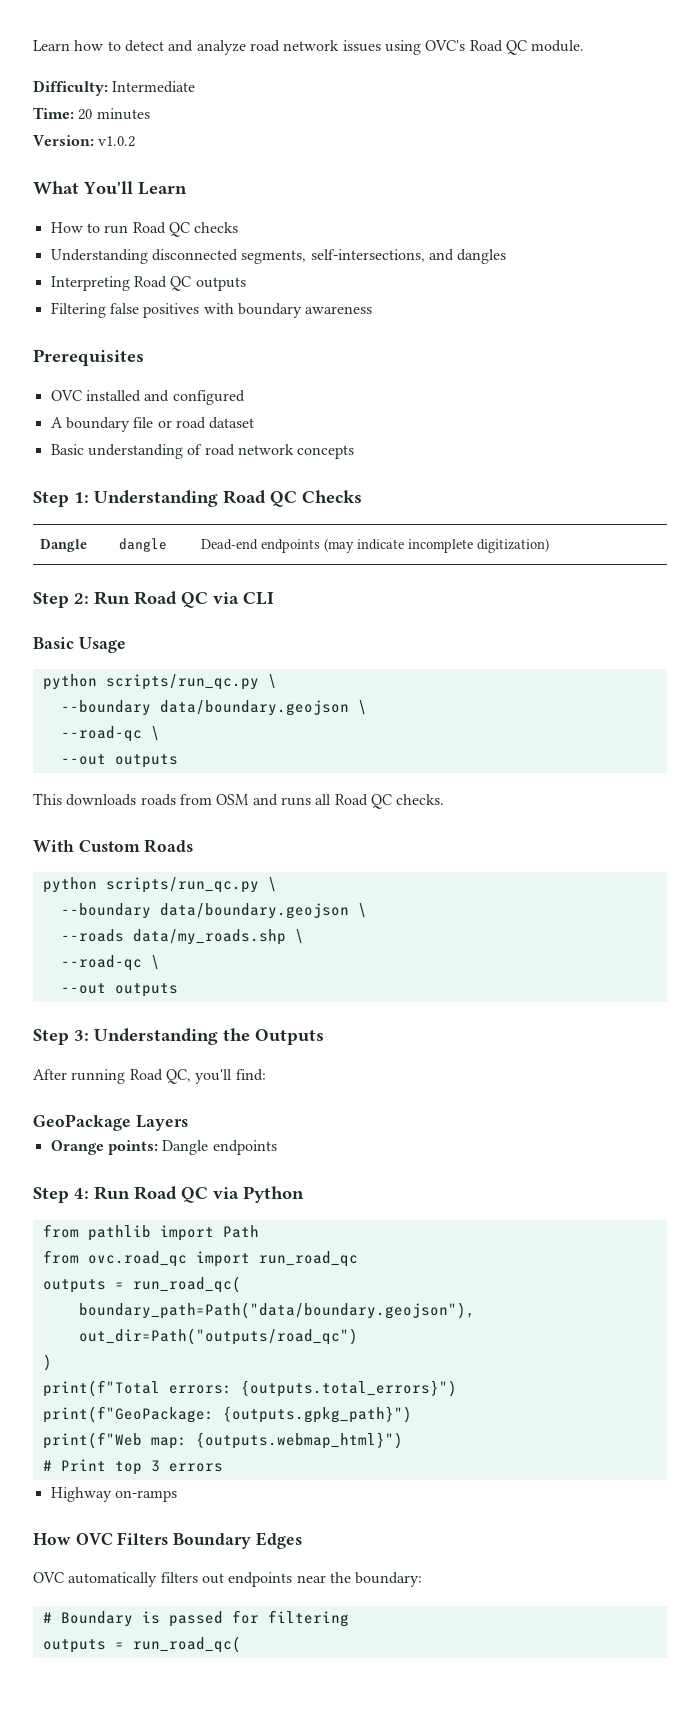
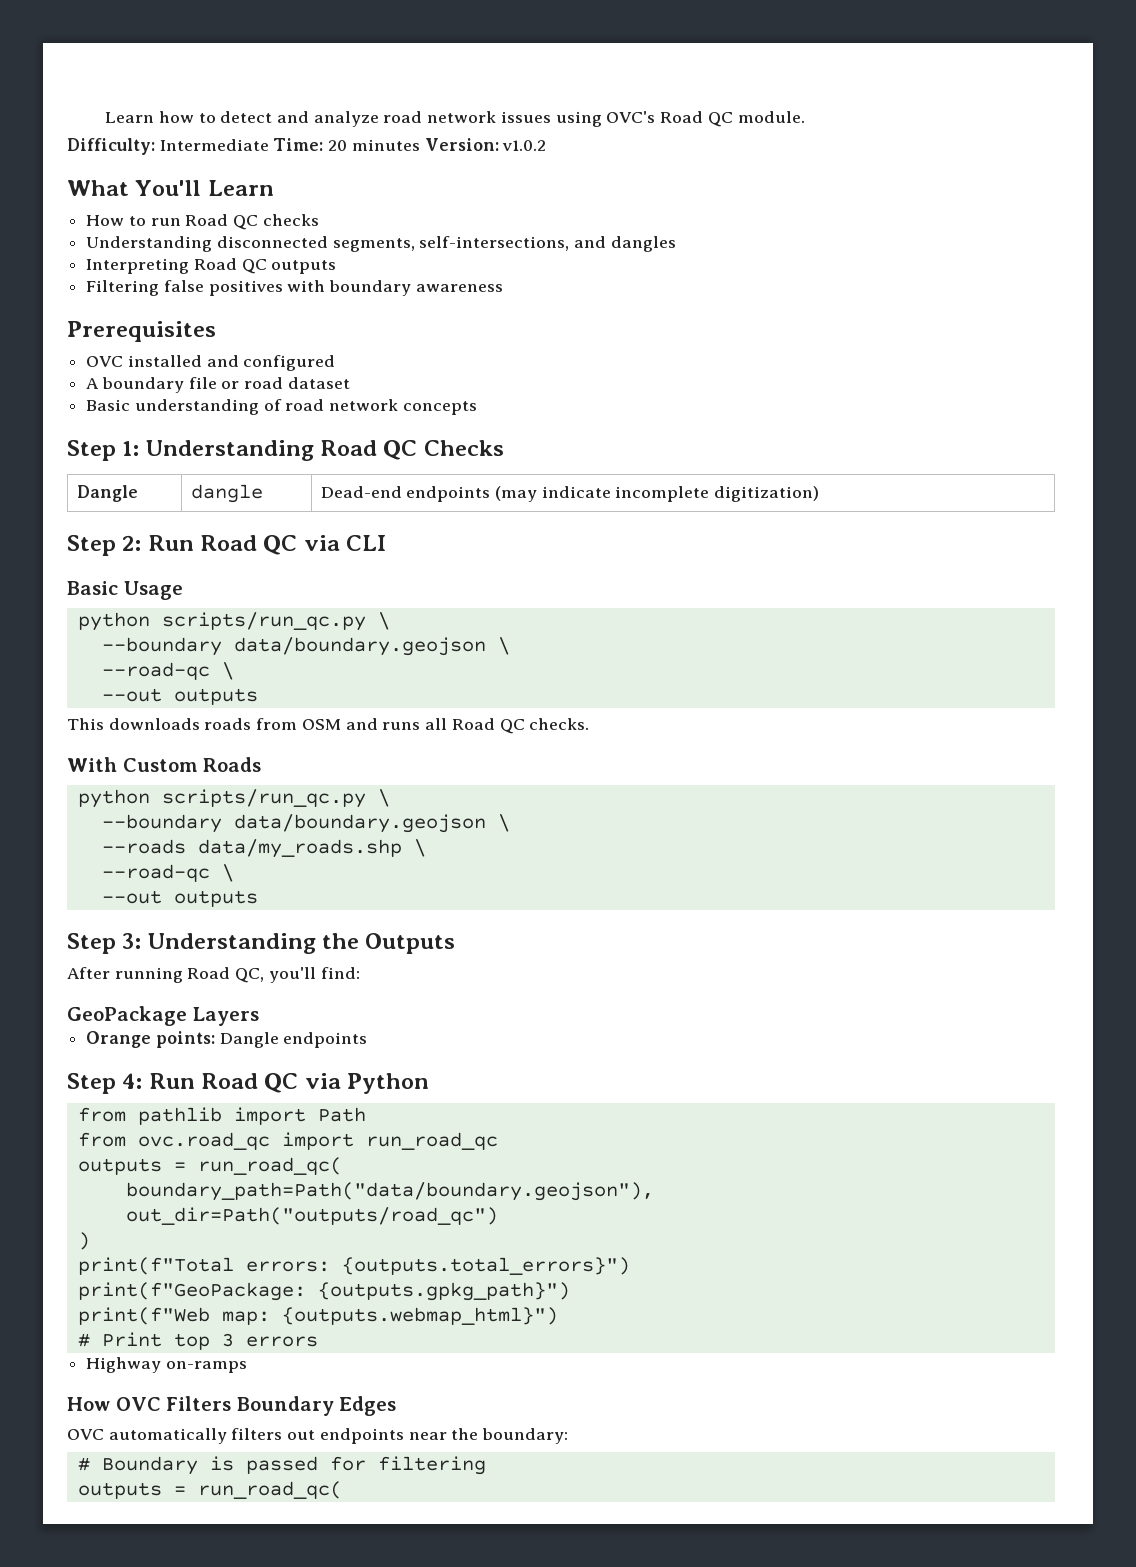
(196, 87) // -> (269, 145) none
(150, 114) // -> (420, 145) none

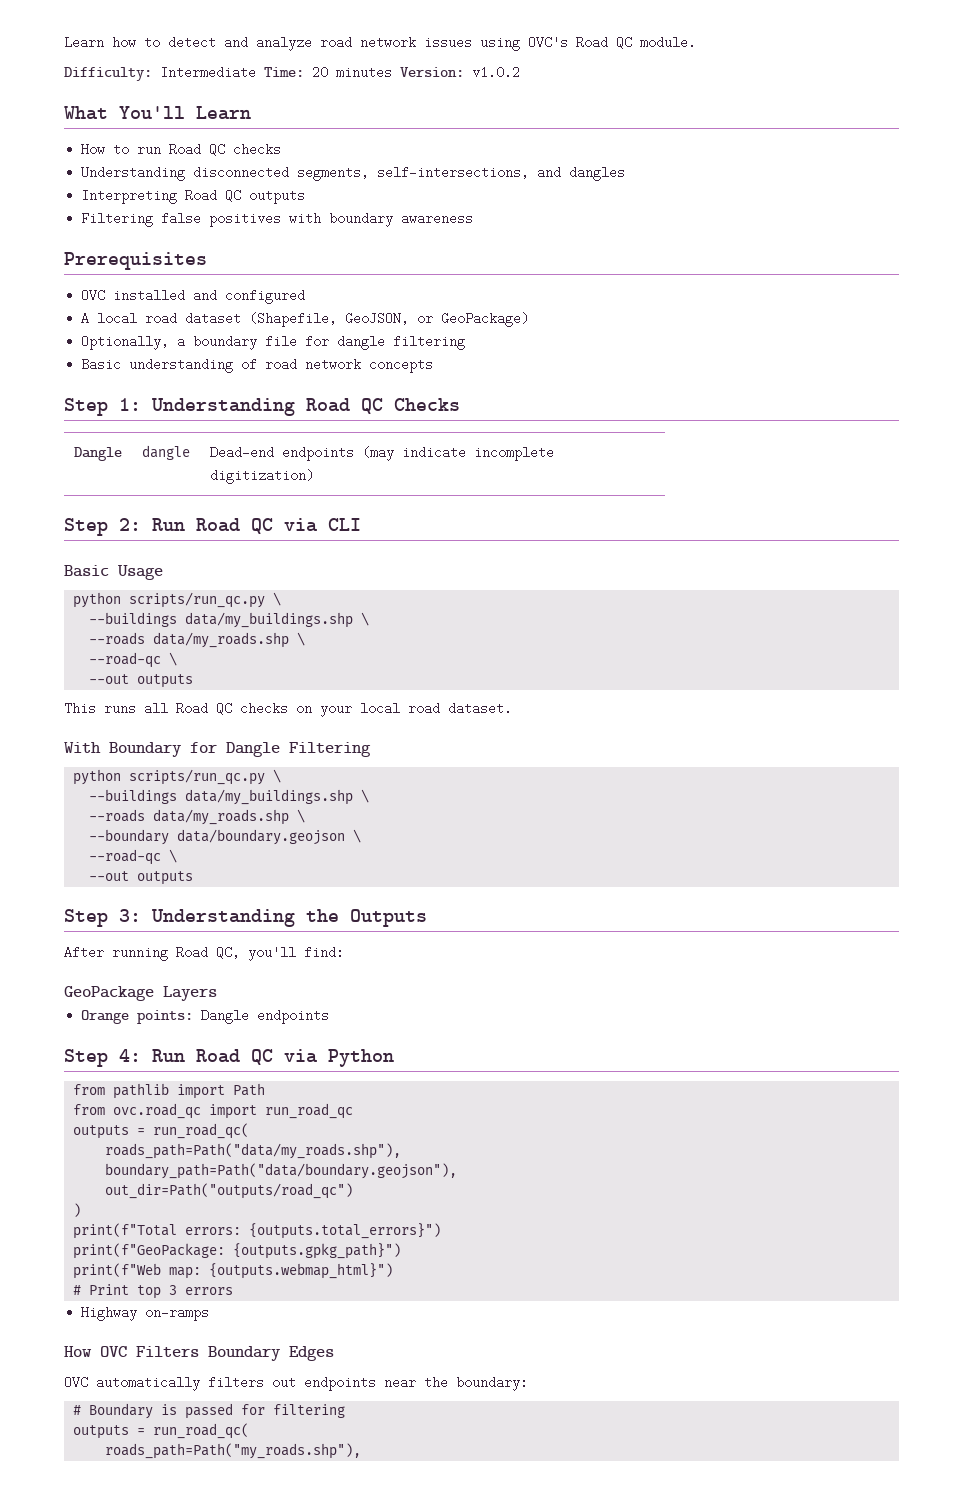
[101,377,350,393] boundary file or road dataset -> [97,312,530,327] [81,335,466,350] local road dataset (Shapefile, GeoJSON, or GeoPackage) // Optionally, a boundary file for dangle filtering
[101,637,486,656] --boundary data/boundary.geojson -> [89,612,370,628] [89,632,290,648] --buildings data/my_buildings.shp \ // --roads data/my_roads.shp
[108,718,590,734] [67,757,262,772] [77,789,390,808] [101,814,510,833] [101,839,426,858] downloads roads from OSM and runs all Road QC checks. // With Custom Roads // python scripts/run_qc.py \ // --boundary data/boundary.geojson \ // --roads data/my_roads.shp \ -> [104,702,512,717] [64,742,371,757] [73,769,282,785] [89,789,370,805] [89,809,306,825] [89,829,362,845] runs all Road QC checks on your local road dataset. // With Boundary for Dangle Filtering // python scripts/run_qc.py \ // --buildings data/my_buildings.shp \ // --roads data/my_roads.shp \ // --boundary data/boundary.geojson \
(342, 1166) none -> [105,1143,402,1159] // roads_path=Path("data/my_roads.shp"),
(342, 1490) none -> [105,1443,362,1459] // roads_path=Path("my_roads.shp"),

